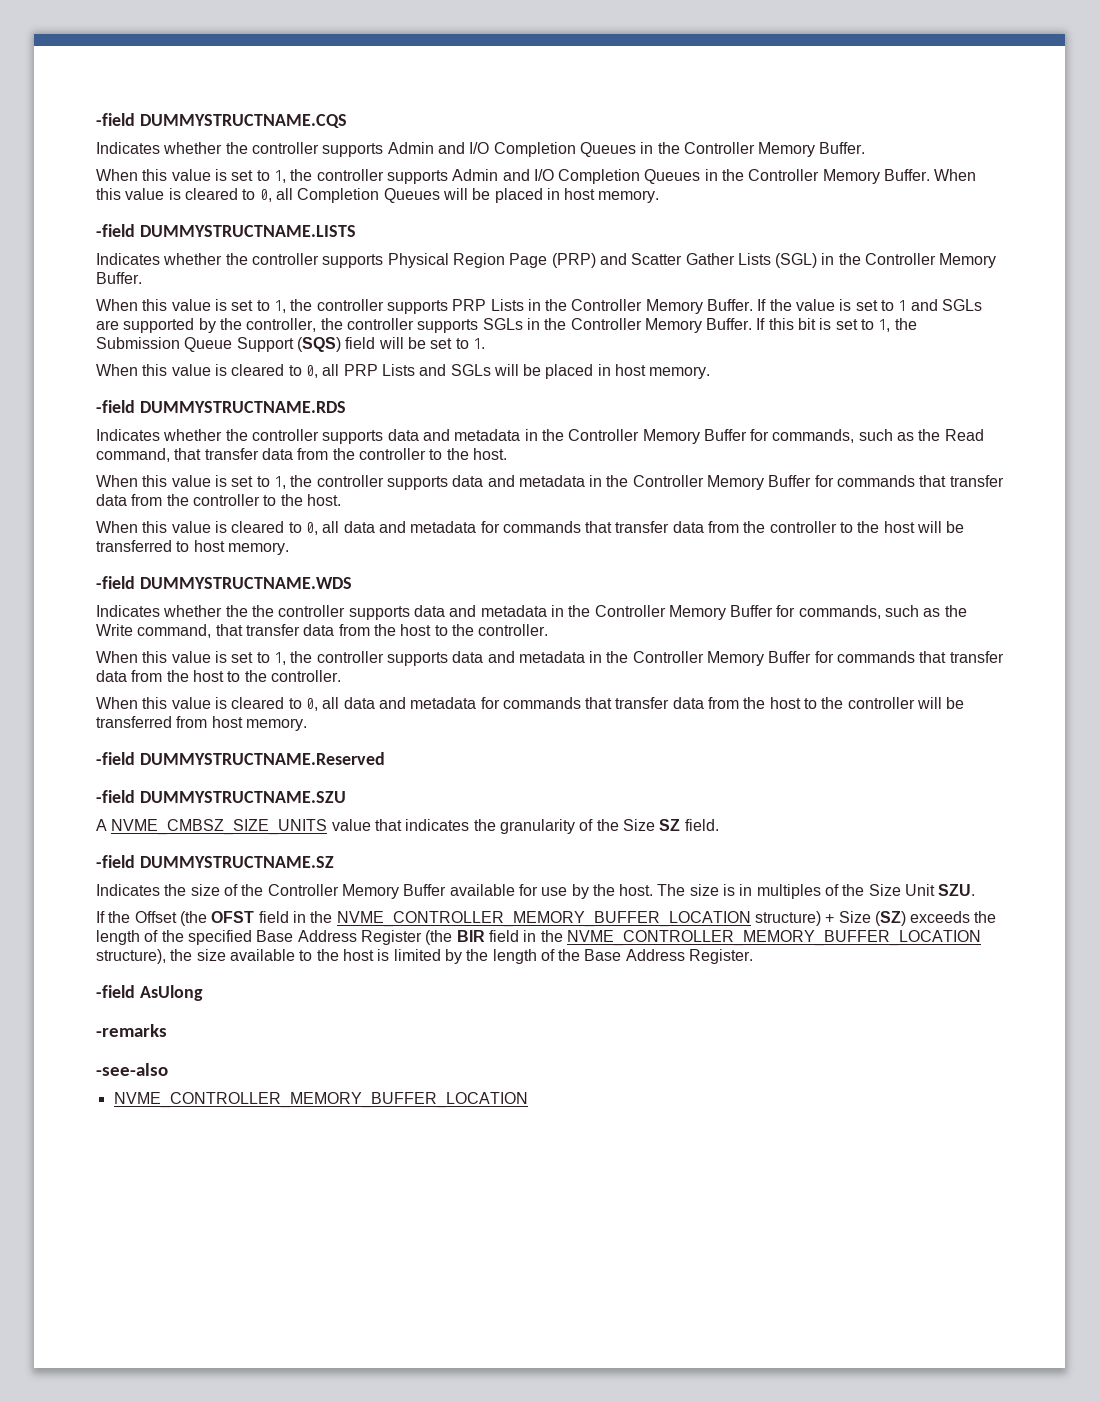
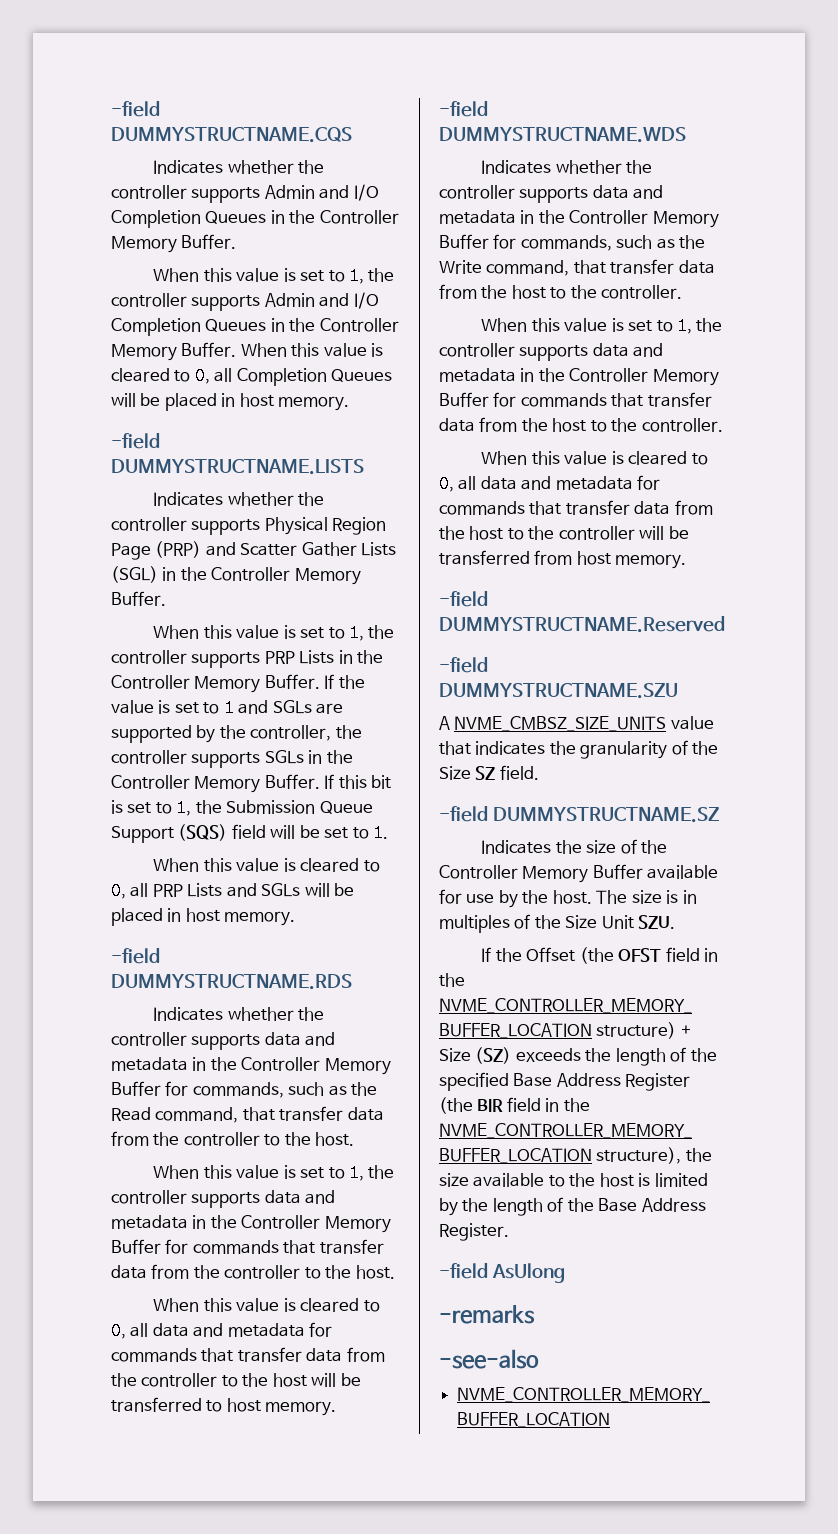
[251,605,274,617] the -> (653, 167) none

